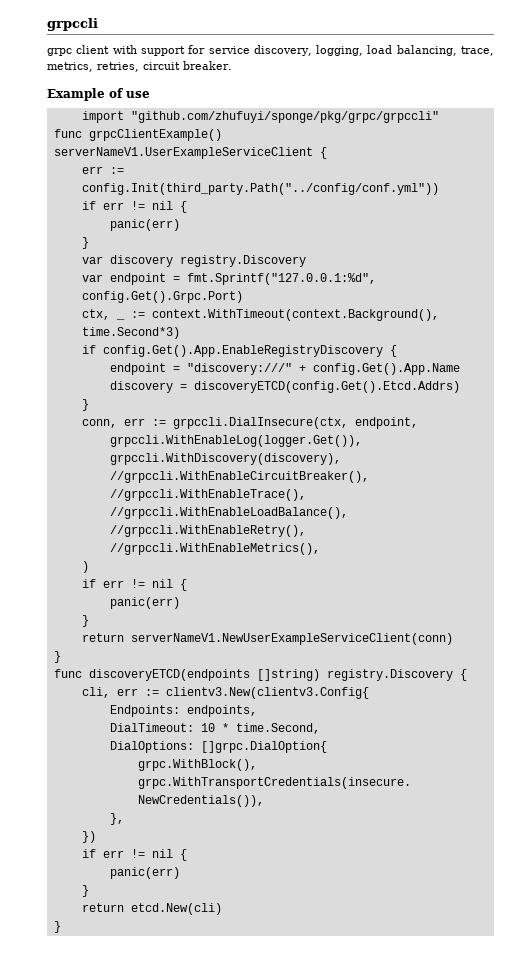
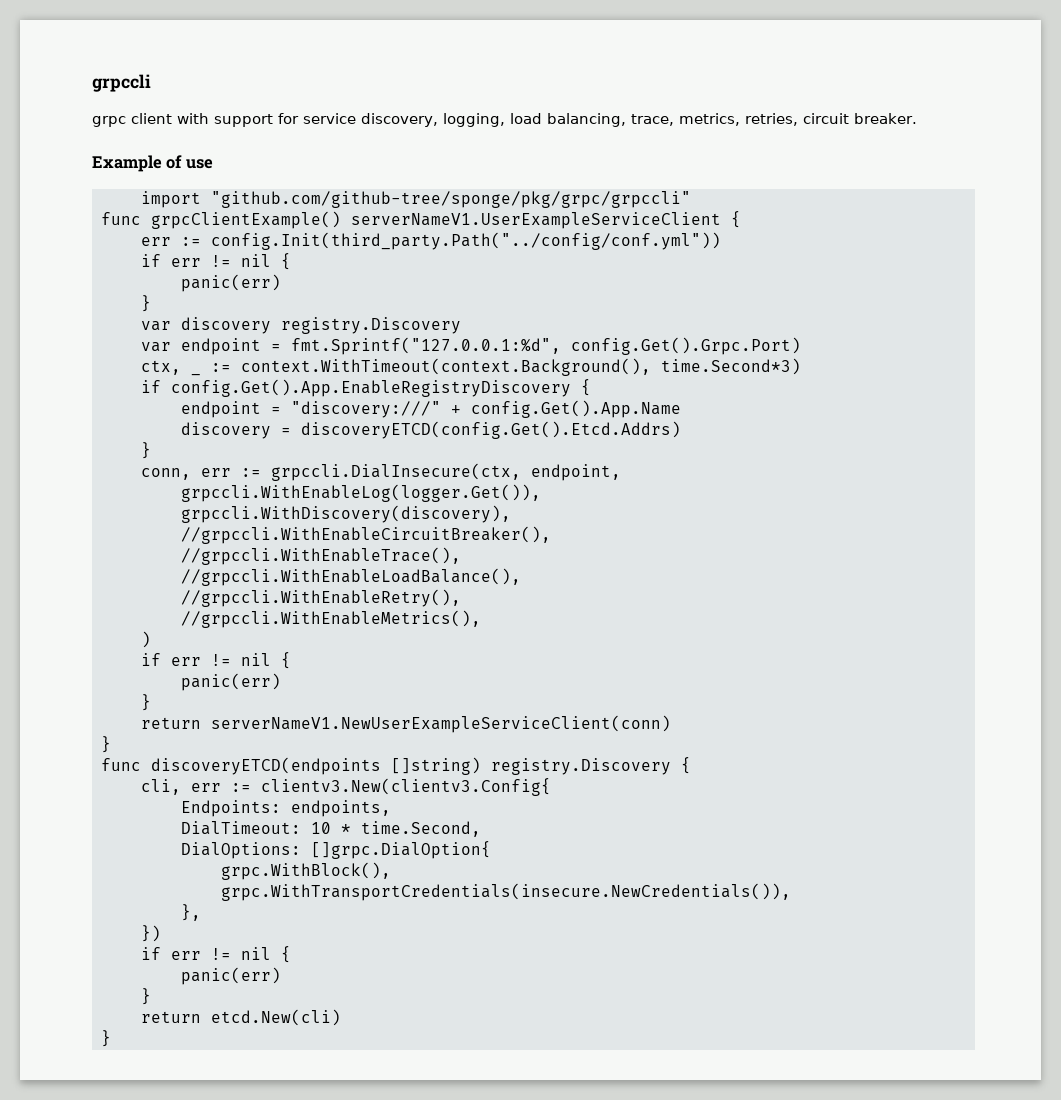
[130,111,439,123] "github.com/zhufuyi/sponge/pkg/grpc/grpccli" -> [211,191,691,208] "github.com/github-tree/sponge/pkg/grpc/grpccli"

